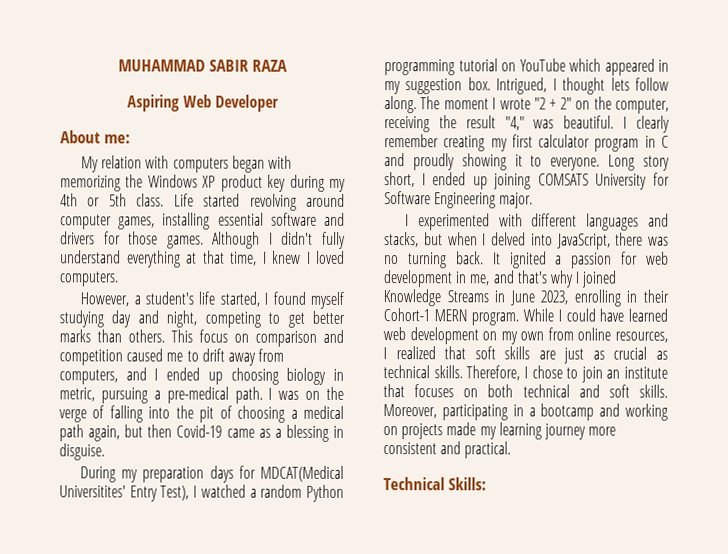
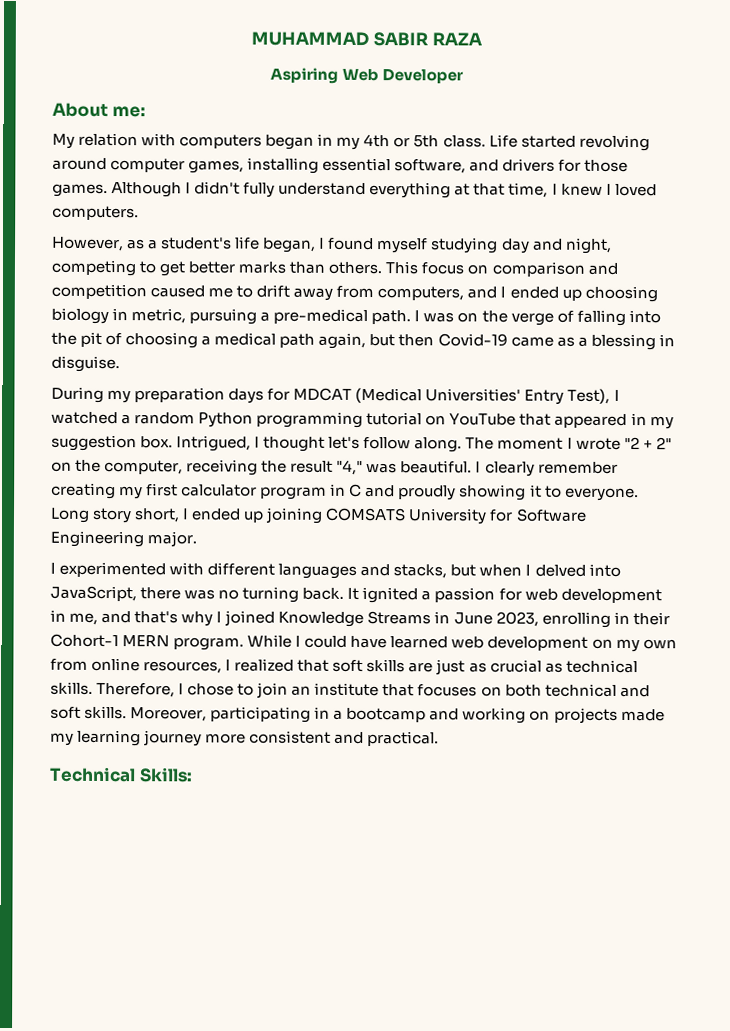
[268,155,293,169] [60,174,325,192] with memorizing the Windows XP product key during -> [317,133,334,146] in
[270,212,317,226] software -> [394,159,467,174] software,
(130, 299) none -> [127,239,146,250] as
[219,291,260,307] started, -> [263,237,317,253] began,
[260,465,345,482] [59,485,126,498] MDCAT(Medical Universitites' -> [293,387,522,404] MDCAT (Medical Universities'
[569,58,601,72] which -> [519,413,552,426] that
[610,77,630,91] lets -> [328,436,361,449] let's

